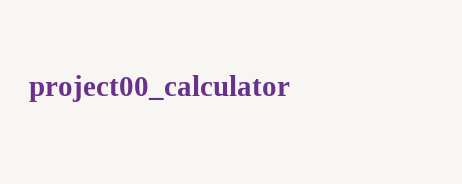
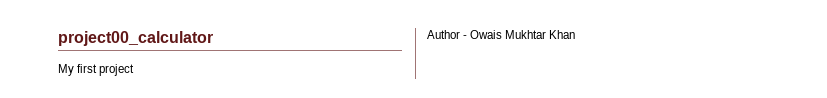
(290, 88) none -> [58,64,135,76] [427,30,576,39] // My first project // Author - Owais Mukhtar Khan

